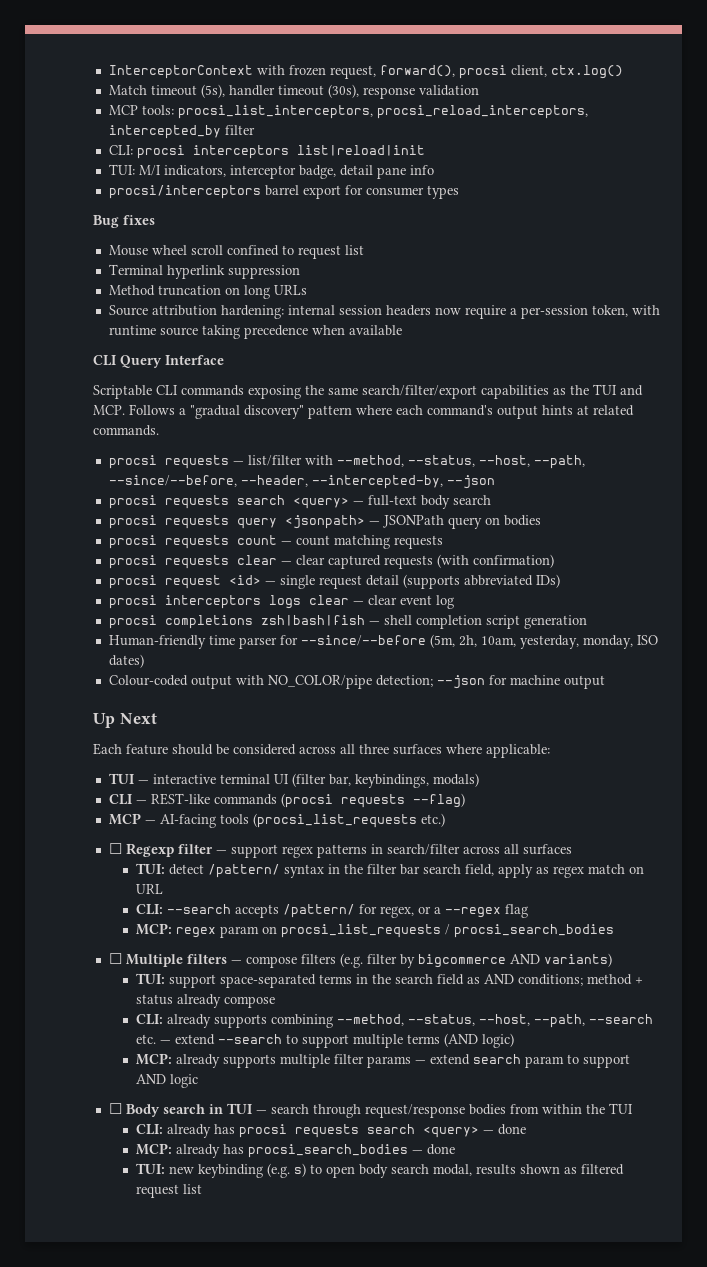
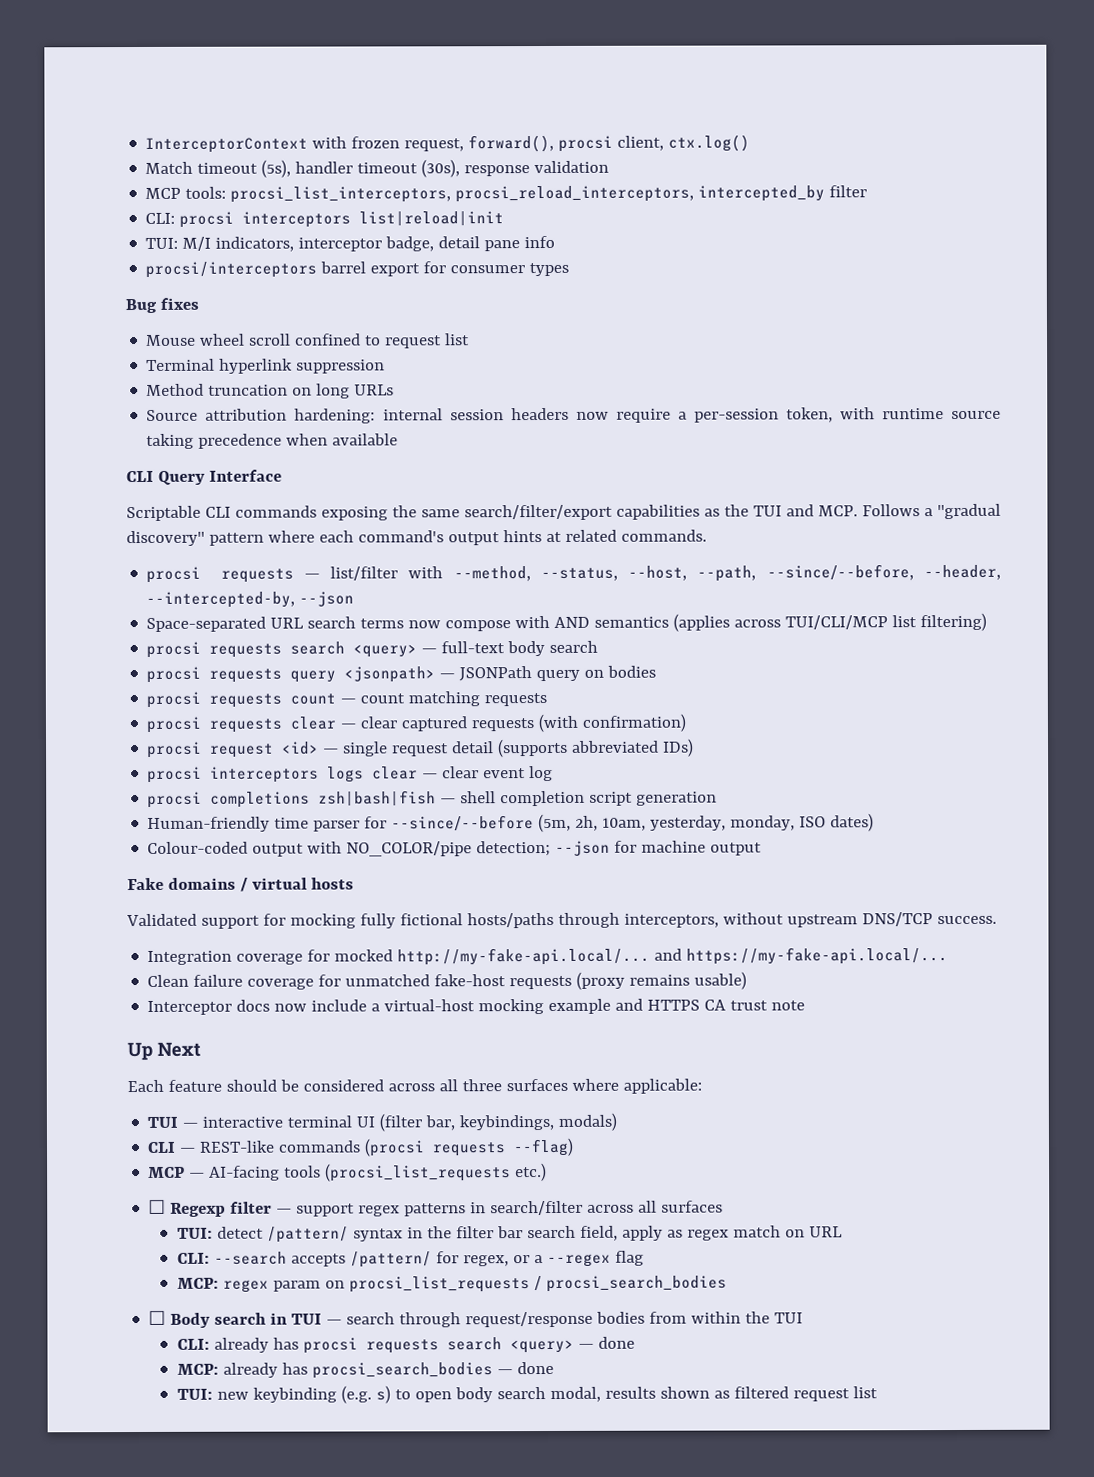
(495, 482) none -> [146,612,988,632] // Space-separated URL search terms now compose with AND semantics (applies across TUI/CLI/MCP list filtering)
(605, 682) none -> [127,877,354,892] [126,912,997,929] [147,947,949,966] [147,971,748,990] [147,998,806,1015] // Fake domains / virtual hosts // Validated support for mocking fully fictional hosts/paths through interceptors, without upstream DNS/TCP success. // Integration coverage for mocked http://my-fake-api.local/... and https://my-fake-api.local/... // Clean failure coverage for unmatched fake-host requests (proxy remains usable) // Interceptor docs now include a virtual-host mocking example and HTTPS CA trust note
[108,953,612,968] [135,973,643,988] [135,994,275,1008] [135,1014,653,1028] [135,1033,514,1048] [135,1053,630,1068] [135,1074,198,1088] // ☐ Multiple filters — compose filters (e.g. filter by bigcommerce AND variants) // TUI: support space-separated terms in the search field as AND conditions; method + status already compose // CLI: already supports combining --method, --status, --host, --path, --search etc. — extend --search to support multiple terms (AND logic) // MCP: already supports multiple filter params — extend search param to support AND logic -> (727, 1284) none

